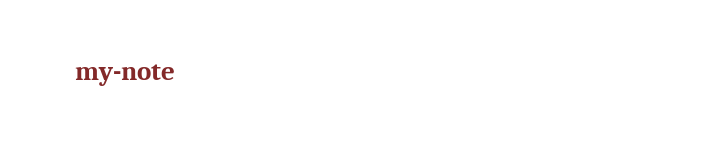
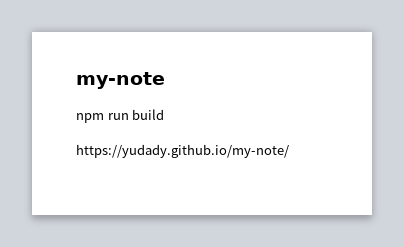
(175, 75) none -> [76,109,165,123] [76,144,289,158] // npm run build // https://yudady.github.io/my-note/

